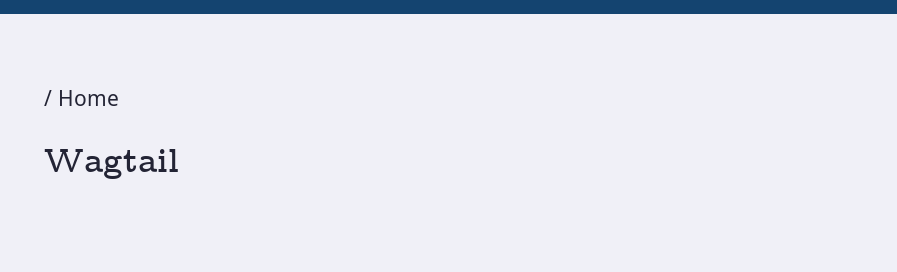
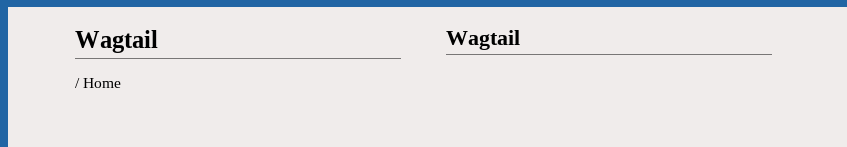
(44, 98) none -> [75,30,158,53] Wagtail //

